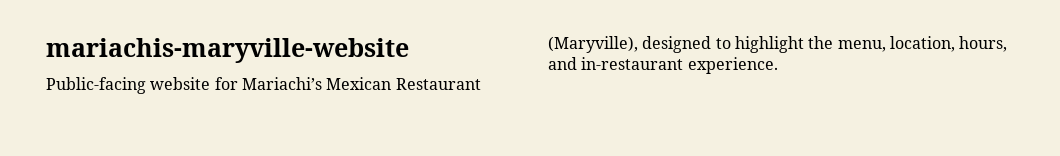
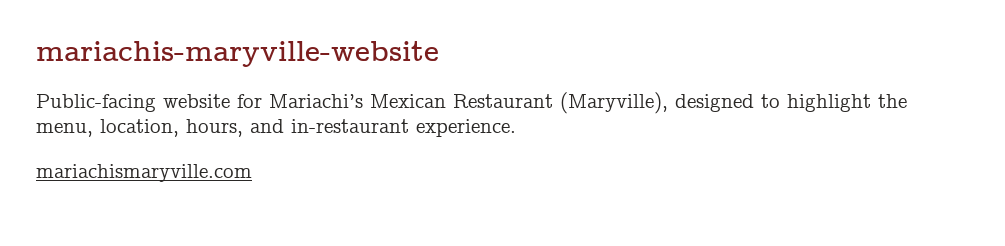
(778, 65) none -> [36,164,252,182] // mariachismaryville.com

